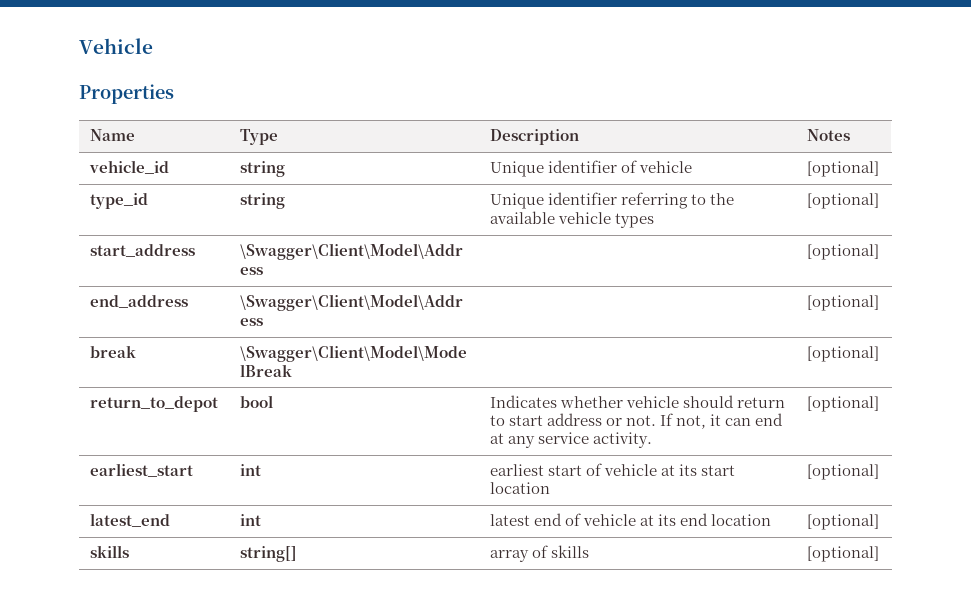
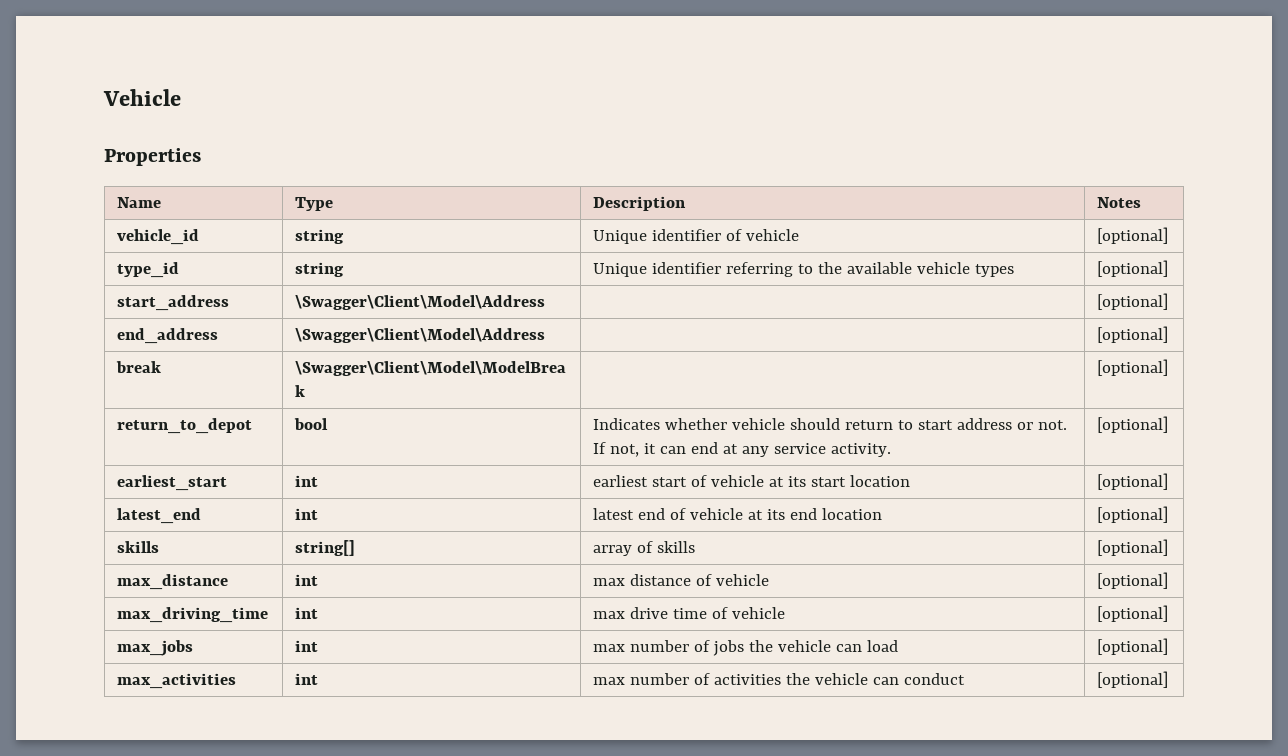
(879, 554) none -> [117,574,229,590] [295,574,319,586] [593,574,770,586] [1097,572,1169,589] [117,607,269,623] [295,607,319,619] [593,607,786,619] [1097,605,1169,622] [117,640,194,656] [295,640,319,652] [593,640,899,656] [1097,638,1169,655] [117,673,237,689] [295,673,319,685] [593,673,966,685] [1097,671,1169,688] // max_distance | int | max distance of vehicle | [optional] // max_driving_time | int | max drive time of vehicle | [optional] // max_jobs | int | max number of jobs the vehicle can load | [optional] // max_activities | int | max number of activities the vehicle can conduct | [optional]

